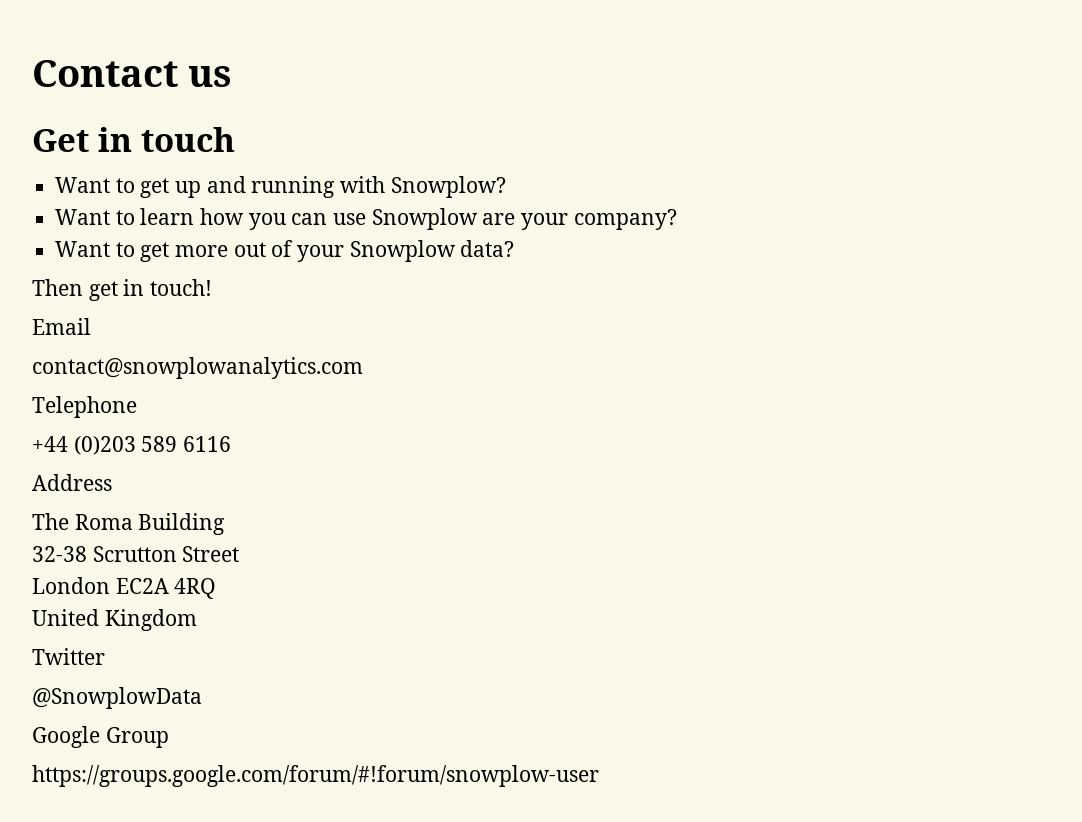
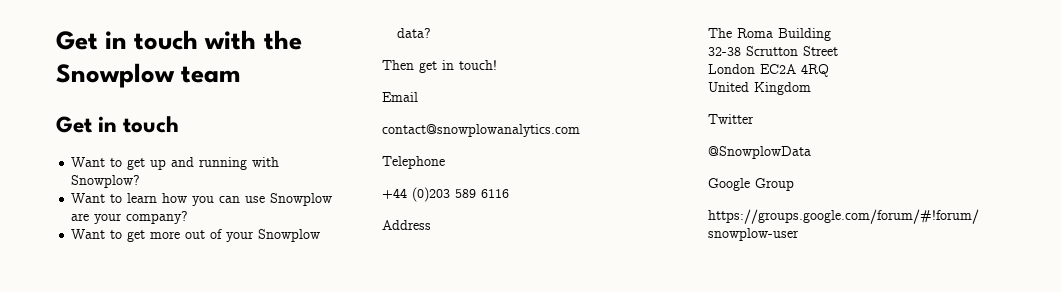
[32,60,233,87] Contact us -> [56,30,302,50] [56,63,241,88] Get in touch with the Snowplow team

